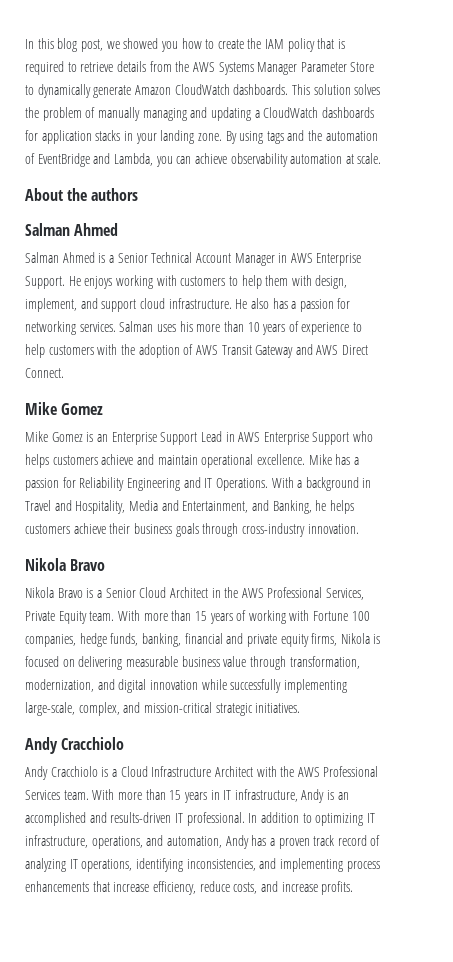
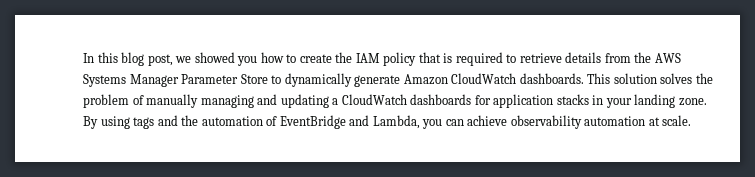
[25,188,139,201] [25,223,119,236] [25,252,362,266] [25,275,348,289] [25,298,351,312] [25,321,363,335] [25,344,369,358] [25,368,64,378] [25,402,104,415] [25,431,374,445] [25,454,359,468] [25,477,372,491] [25,500,354,514] [25,523,359,537] [25,558,106,571] [25,587,365,600] [25,610,370,624] [25,633,381,647] [25,656,360,670] [25,679,347,693] [25,702,301,716] [25,737,125,754] [25,766,379,780] [25,789,349,803] [25,812,375,826] [25,835,381,849] [25,858,380,872] [25,881,354,895] // About the authors // Salman Ahmed // Salman Ahmed is a Senior Technical Account Manager in AWS Enterprise Support. He enjoys working with customers to help them with design, implement, and support cloud infrastructure. He also has a passion for networking services. Salman uses his more than 10 years of experience to help customers with the adoption of AWS Transit Gateway and AWS Direct Connect. // Mike Gomez // Mike Gomez is an Enterprise Support Lead in AWS Enterprise Support who helps customers achieve and maintain operational excellence. Mike has a passion for Reliability Engineering and IT Operations. With a background in Travel and Hospitality, Media and Entertainment, and Banking, he helps customers achieve their business goals through cross-industry innovation. // Nikola Bravo // Nikola Bravo is a Senior Cloud Architect in the AWS Professional Services, Private Equity team. With more than 15 years of working with Fortune 100 companies, hedge funds, banking, financial and private equity firms, Nikola is focused on delivering measurable business value through transformation, modernization, and digital innovation while successfully implementing large-scale, complex, and mission-critical strategic initiatives. // Andy Cracchiolo // Andy Cracchiolo is a Cloud Infrastructure Architect with the AWS Professional Services team. With more than 15 years in IT infrastructure, Andy is an accomplished and results-driven IT professional. In addition to optimizing IT infrastructure, operations, and automation, Andy has a proven track record of analyzing IT operations, identifying inconsistencies, and implementing process enhancements that increase efficiency, reduce costs, and increase profits. -> (692, 120) none

